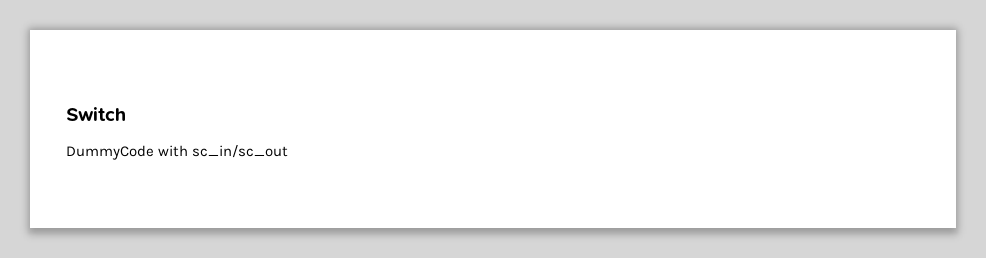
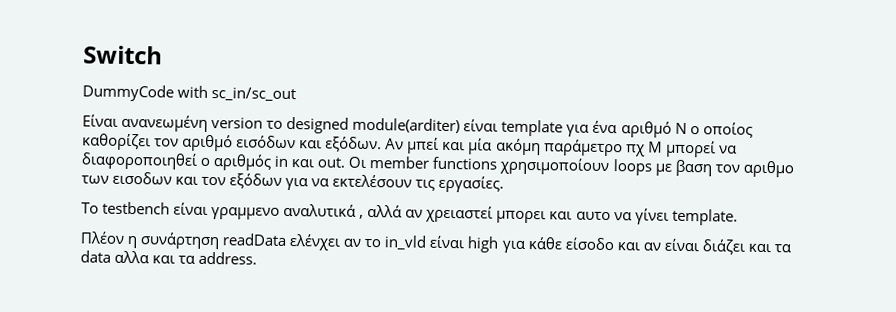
(289, 151) none -> [82,114,753,138] [82,133,737,158] [81,152,794,178] [81,171,505,193] [81,201,738,226] [80,231,791,255] [80,250,258,265] // Είναι ανανεωμένη version το designed module(arditer) είναι template για ένα αριθμό Ν ο οποίος καθορίζει τον αριθμό εισόδων και εξόδων. Αν μπεί και μία ακόμη παράμετρο πχ Μ μπορεί να διαφοροποιηθεί ο αριθμός in και out. Οι member functions χρησιμοποίουν loops με βαση τον αριθμο των εισοδων και τον εξόδων για να εκτελέσουν τις εργασίες. // Το testbench είναι γραμμενο αναλυτικά , αλλά αν χρειαστεί μπορει και αυτο να γίνει template. // Πλέον η συνάρτηση readData ελένχει αν το in_vld είναι high για κάθε είσοδο και αν είναι διάζει και τα data αλλα και τα address.

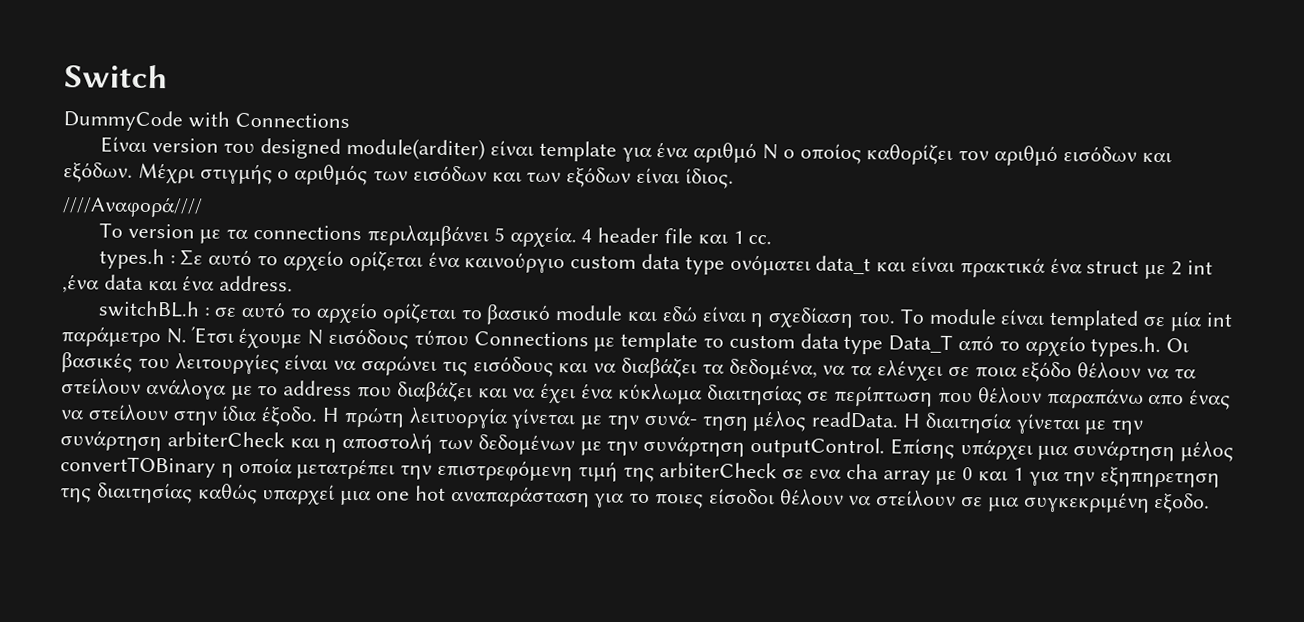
[211,87,297,102] sc_in/sc_out -> [234,112,350,128] Connections
[121,114,284,132] ανανεωμένη version το -> [151,138,256,154] version του
[385,137,737,158] [81,152,794,178] [81,171,505,193] [81,201,738,226] [80,231,791,255] [80,250,258,265] Αν μπεί και μία ακόμη παράμετρο πχ Μ μπορεί να διαφοροποιηθεί ο αριθμός in και out. Οι member functions χρησιμοποίουν loops με βαση τον αριθμο των εισοδων και τον εξόδων για να εκτελέσουν τις εργασίες. // Το testbench είναι γραμμενο αναλυτικά , αλλά αν χρειαστεί μπορει και αυτο να γίνει template. // Πλέον η συνάρτηση readData ελένχει αν το in_vld είναι high για κάθε είσοδο και αν είναι διάζει και τα data αλλα και τα address. -> [137,162,734,189] [62,196,203,218] [98,222,773,248] [98,248,1213,280] [62,274,294,294] [97,300,1233,332] [61,326,1190,358] [61,352,1197,383] [61,377,1232,410] [60,403,1144,435] [60,430,1235,462] [60,456,1221,488] [60,482,1211,514] Μέχρι στιγμής ο αριθμός των εισόδων και των εξόδων είναι ίδιος. // ////Αναφορά//// // Το version με τα connections περιλαμβάνει 5 αρχεία. 4 header file και 1 cc. // types.h : Σε αυτό το αρχείο ορίζεται ένα καινούργιο custom data type ονόματει data_t και είναι πρακτικά ένα struct με 2 int ,ένα data και ένα address. // switchBL.h : σε αυτό το αρχείο ορίζεται το βασικό module και εδώ είναι η σχεδίαση του. Το module είναι templated σε μία int παράμετρο Ν. Έτσι έχουμε Ν εισόδους τύπου Connections με template το custom data type Data_T από το αρχείο types.h. Οι βασικές του λειτουργίες είναι να σαρώνει τις εισόδους και να διαβάζει τα δεδομένα, να τα ελένχει σε ποια εξόδο θέλουν να τα στείλουν ανάλογα με το address που διαβάζει και να έχει ένα κύκλωμα διαιτησίας σε περίπτωση που θέλουν παραπάνω απο ένας να στείλουν στην ίδια έξοδο. Η πρώτη λειτυοργία γίνεται με την συνά- τηση μέλος readData. Η διαιτησία γίνεται με την συνάρτηση arbiterCheck και η αποστολή των δεδομένων με την συνάρτηση outputControl. Επίσης υπάρχει μια συνάρτηση μέλος convertTOBinary η οποία μετατρέπει την επιστρεφόμενη τιμή της arbiterCheck σε ενα cha array με 0 και 1 για την εξηπηρετηση της διαιτησίας καθώς υπαρχεί μια one hot αναπαράσταση για το ποιες είσοδοι θέλουν να στείλουν σε μια συγκεκριμένη εξοδο.

